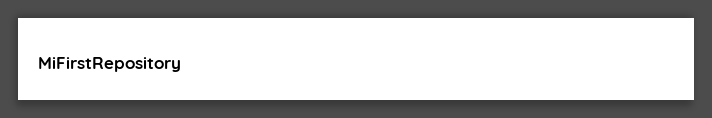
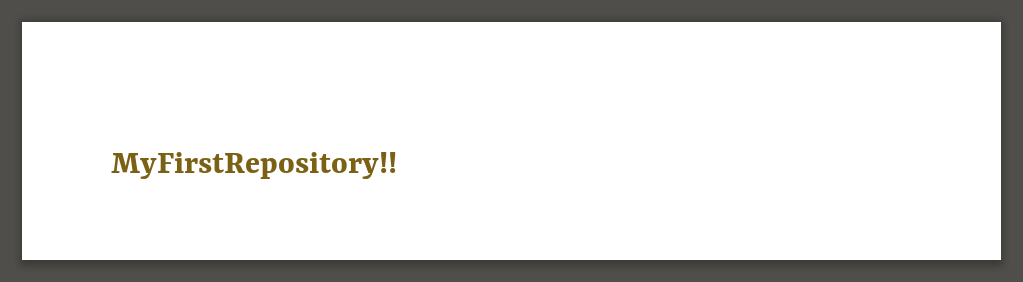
[38,57,181,72] MiFirstRepository -> [111,152,397,179] MyFirstRepository!!

